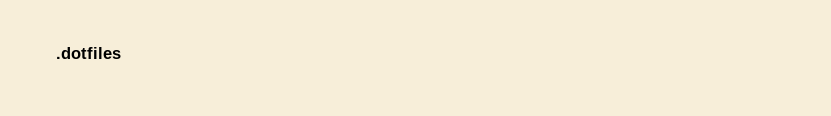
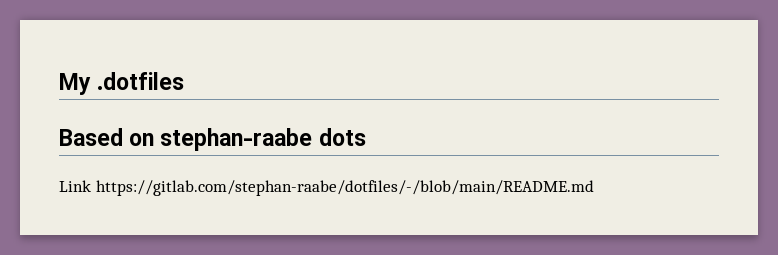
(56, 53) none -> [59,73,91,95] My
(121, 53) none -> [59,128,366,151] [59,180,594,196] // Based on stephan-raabe dots // Link https://gitlab.com/stephan-raabe/dotfiles/-/blob/main/README.md

